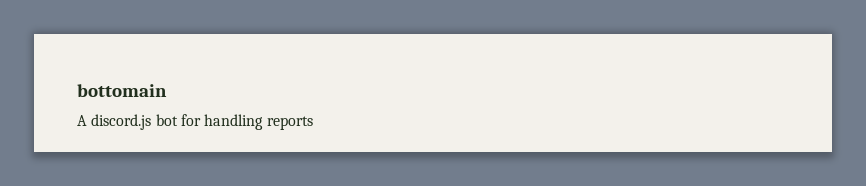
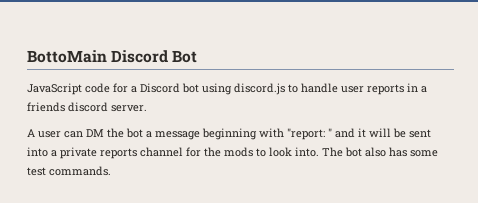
[77,84,167,97] [77,114,313,130] bottomain // A discord.js bot for handling reports -> [27,50,198,63] [27,83,427,95] [27,102,147,112] [27,128,431,140] [27,147,438,159] [27,166,111,176] BottoMain Discord Bot // JavaScript code for a Discord bot using discord.js to handle user reports in a friends discord server. // A user can DM the bot a message beginning with "report: " and it will be sent into a private reports channel for the mods to look into. The bot also has some test commands.

